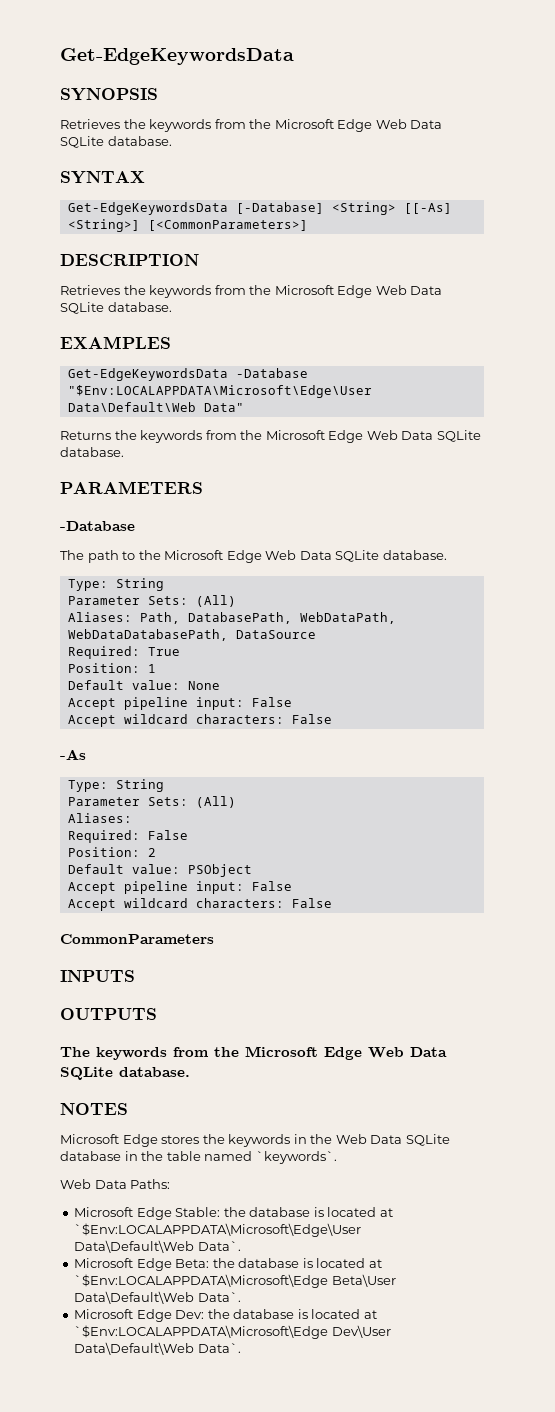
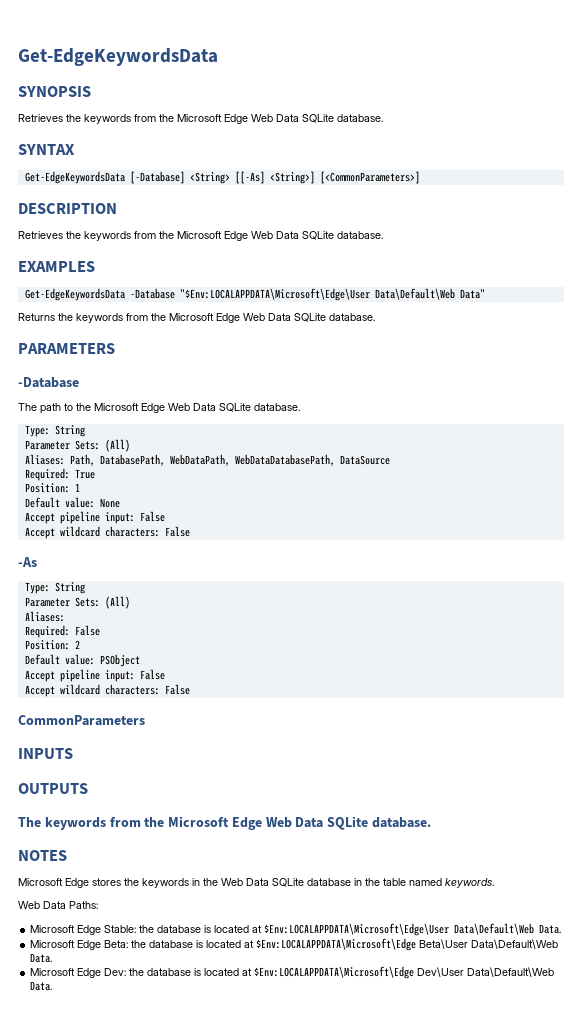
[255,1151,337,1164] `keywords`. -> [445,878,494,888] keywords.
[74,1223,362,1237] [74,1240,241,1253] `$Env:LOCALAPPDATA\Microsoft\Edge\User Data\Default\Web Data`. -> [264,923,562,936] $Env:LOCALAPPDATA\Microsoft\Edge\User Data\Default\Web Data.
[74,1274,329,1288] `$Env:LOCALAPPDATA\Microsoft\Edge -> [256,938,417,951] $Env:LOCALAPPDATA\Microsoft\Edge
[197,1292,241,1302] Data`. -> [30,953,53,963] Data.
[74,1325,329,1339] `$Env:LOCALAPPDATA\Microsoft\Edge -> [254,966,415,979] $Env:LOCALAPPDATA\Microsoft\Edge
[197,1343,241,1353] Data`. -> [30,981,53,991] Data.

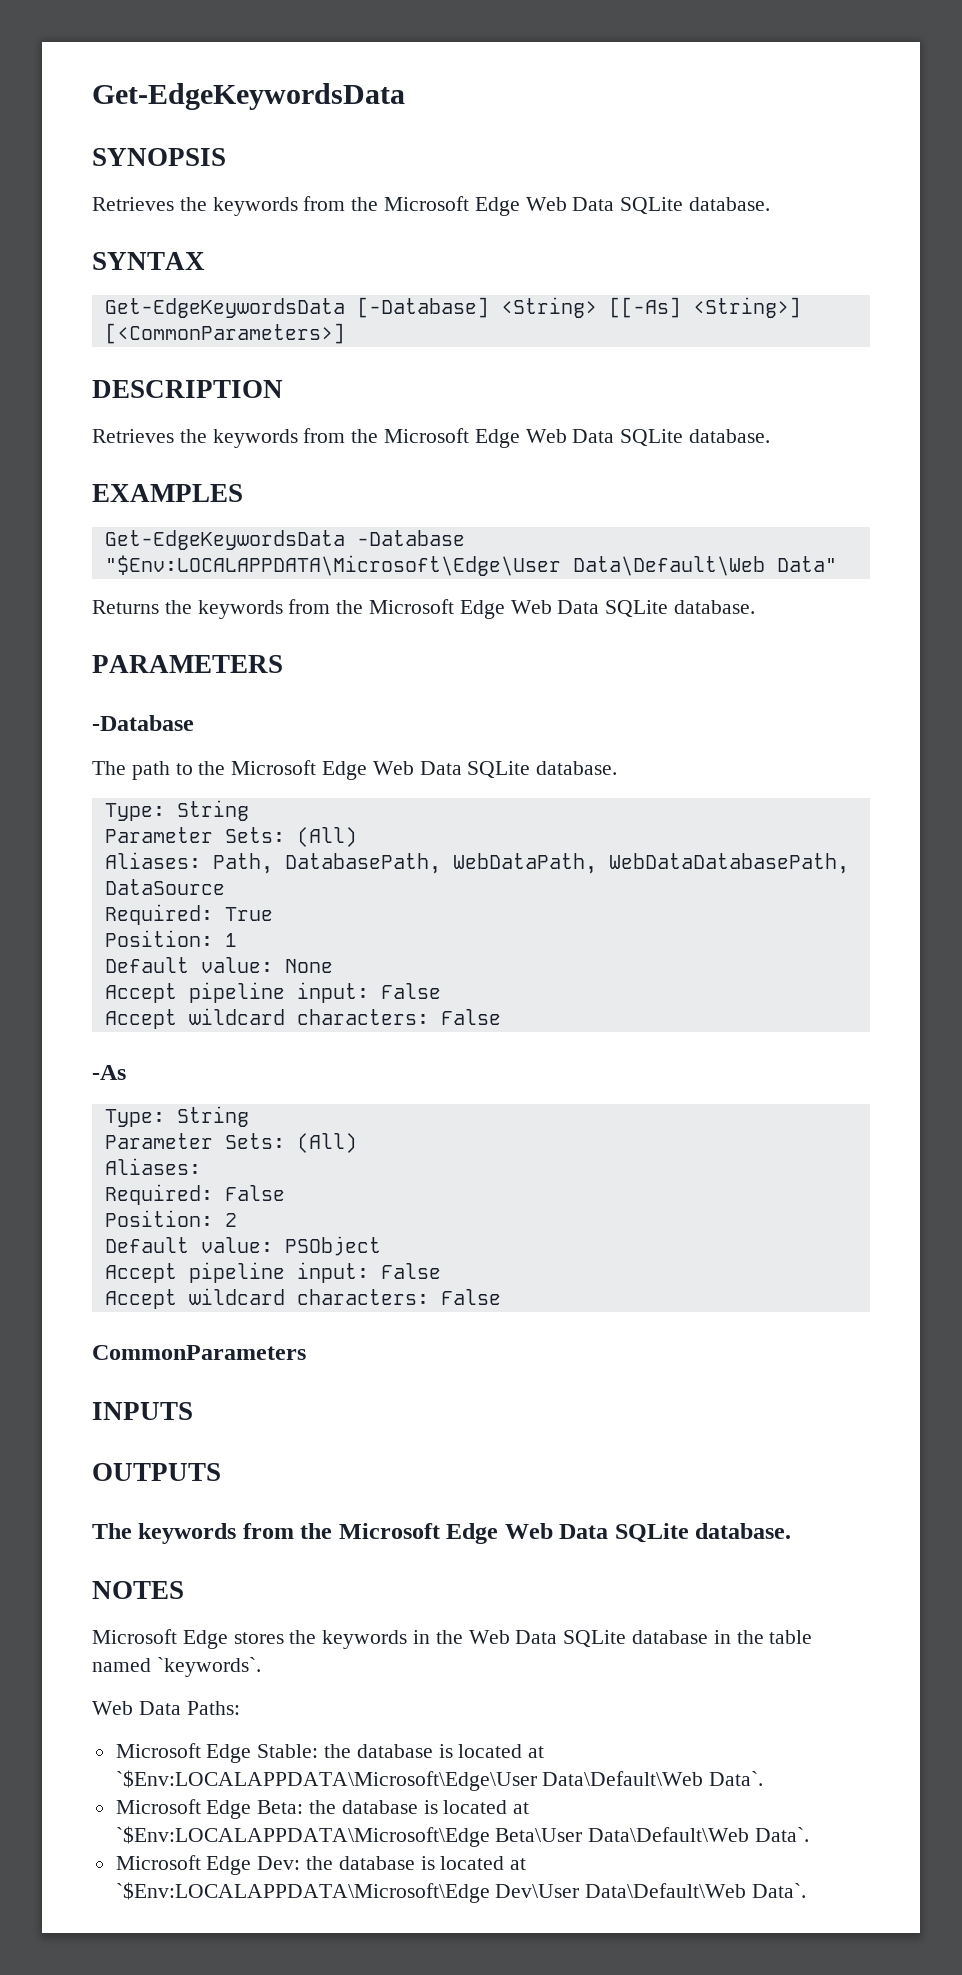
[445,878,494,888] keywords. -> [156,1657,261,1677] `keywords`.
[264,923,562,936] $Env:LOCALAPPDATA\Microsoft\Edge\User Data\Default\Web Data. -> [115,1770,764,1791] `$Env:LOCALAPPDATA\Microsoft\Edge\User Data\Default\Web Data`.
[256,938,417,951] $Env:LOCALAPPDATA\Microsoft\Edge -> [115,1826,490,1847] `$Env:LOCALAPPDATA\Microsoft\Edge
[30,953,53,963] Data. -> [755,1827,810,1842] Data`.
[254,966,415,979] $Env:LOCALAPPDATA\Microsoft\Edge -> [115,1882,490,1903] `$Env:LOCALAPPDATA\Microsoft\Edge
[30,981,53,991] Data. -> [752,1883,807,1898] Data`.

